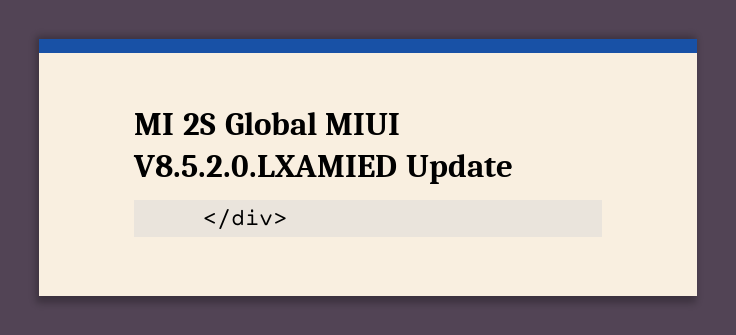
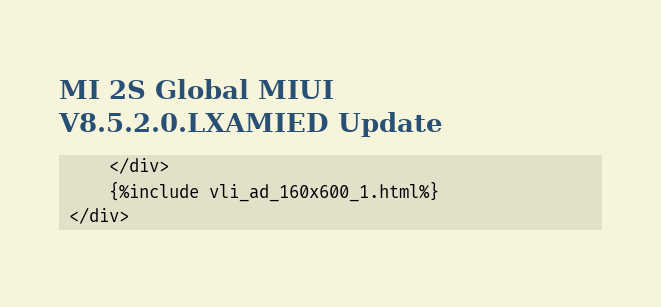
(287, 219) none -> [108,181,439,202] [68,207,129,224] // {%include vli_ad_160x600_1.html%} // </div>

